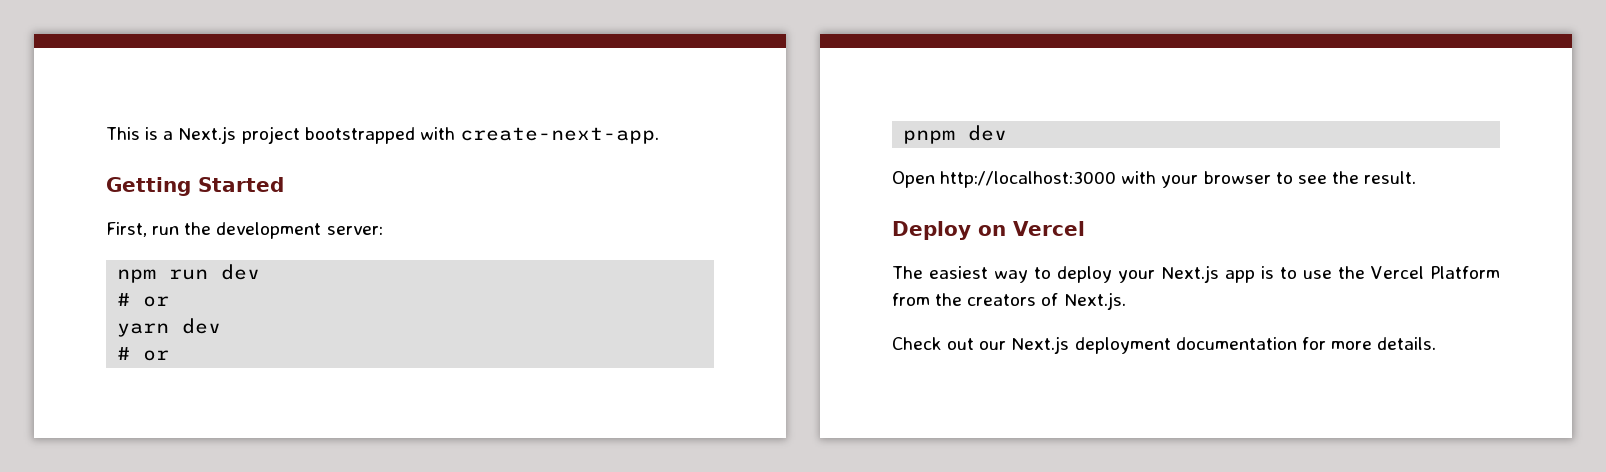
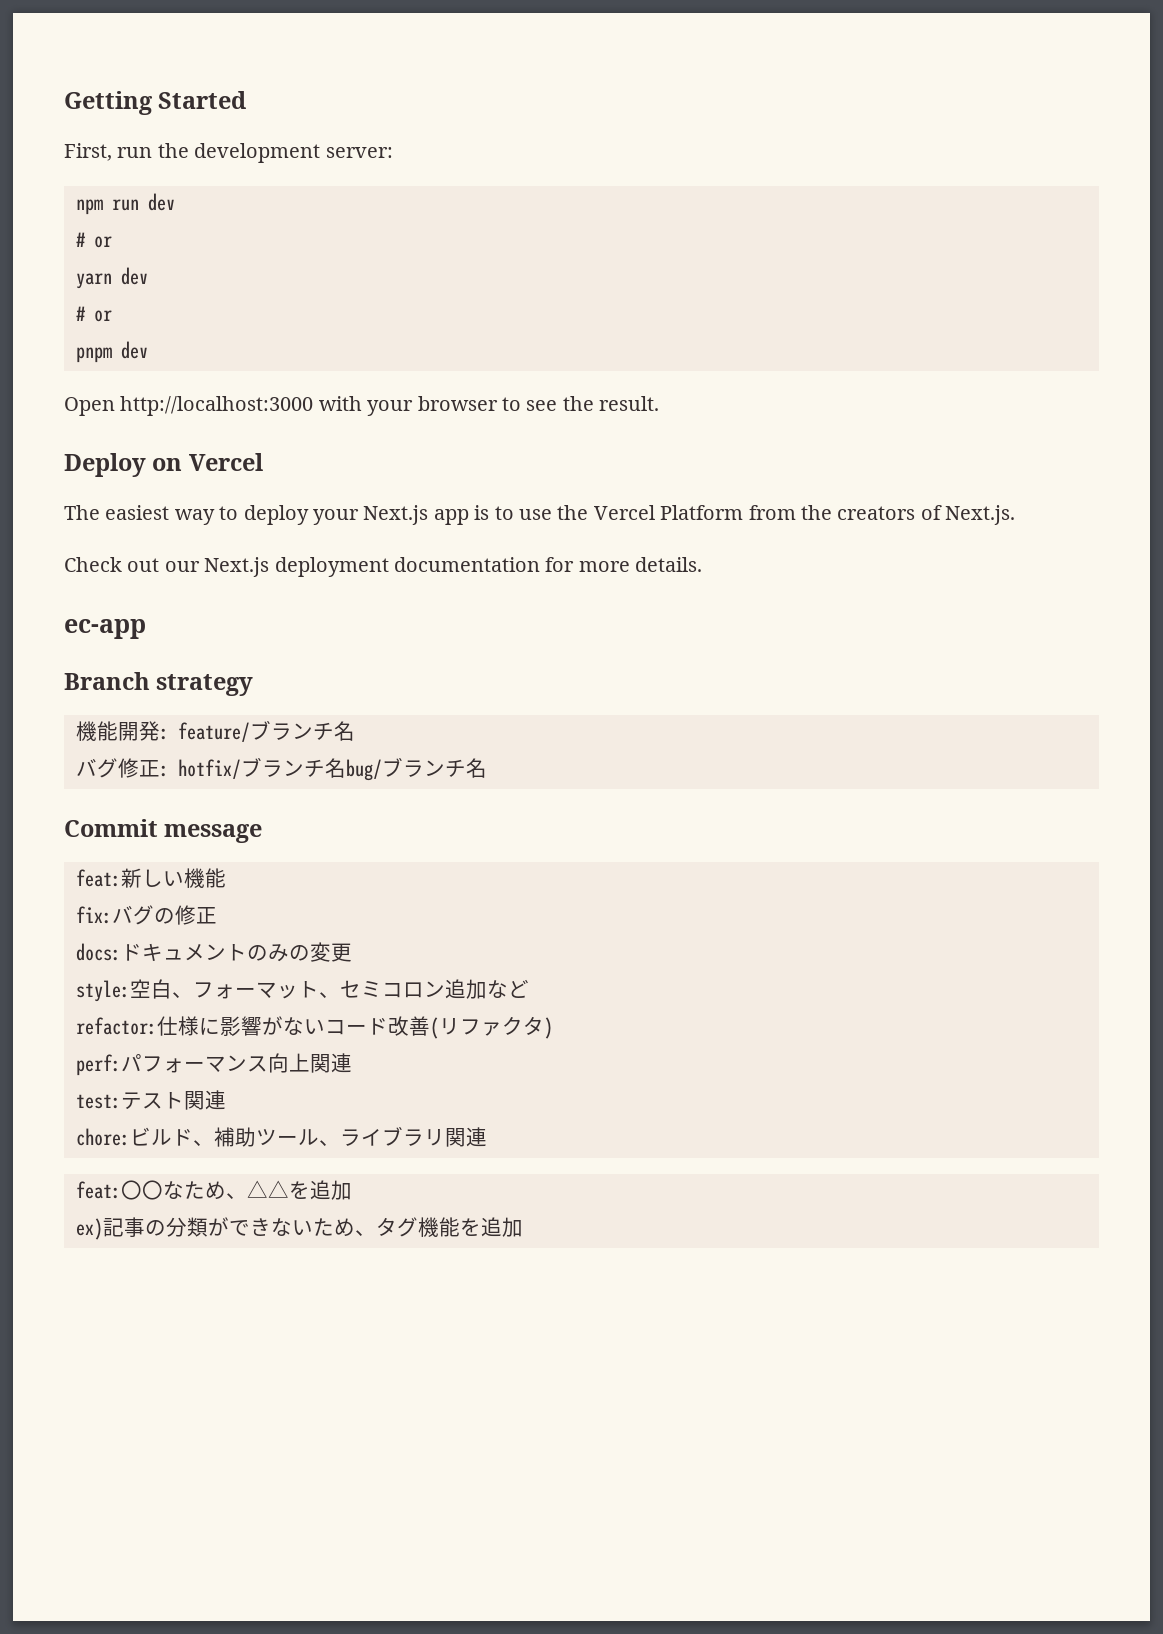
[106,126,659,144] This is a Next.js project bootstrapped with create-next-app. // -> (64, 103) none
(1437, 343) none -> [64,619,146,639] [64,672,254,696] [76,720,355,742] [76,757,487,781] [64,819,263,843] [76,868,226,888] [76,905,217,925] [76,942,352,962] [76,979,529,1002] [76,1016,553,1039] [76,1053,352,1076] [76,1090,226,1110] [76,1126,487,1147] [76,1180,352,1200] [76,1217,523,1240] // ec-app // Branch strategy // 機能開発: feature/ブランチ名 // バグ修正: hotfix/ブランチ名bug/ブランチ名 // Commit message // feat:新しい機能 // fix:バグの修正 // docs:ドキュメントのみの変更 // style:空白、フォーマット、セミコロン追加など // refactor:仕様に影響がないコード改善(リファクタ) // perf:パフォーマンス向上関連 // test:テスト関連 // chore:ビルド、補助ツール、ライブラリ関連 // feat:〇〇なため、△△を追加 // ex)記事の分類ができないため、タグ機能を追加

